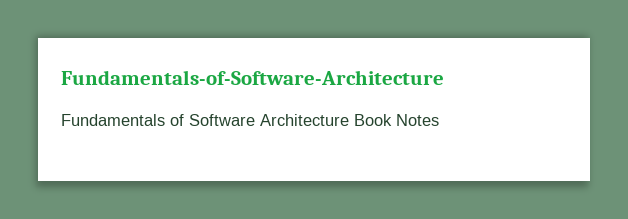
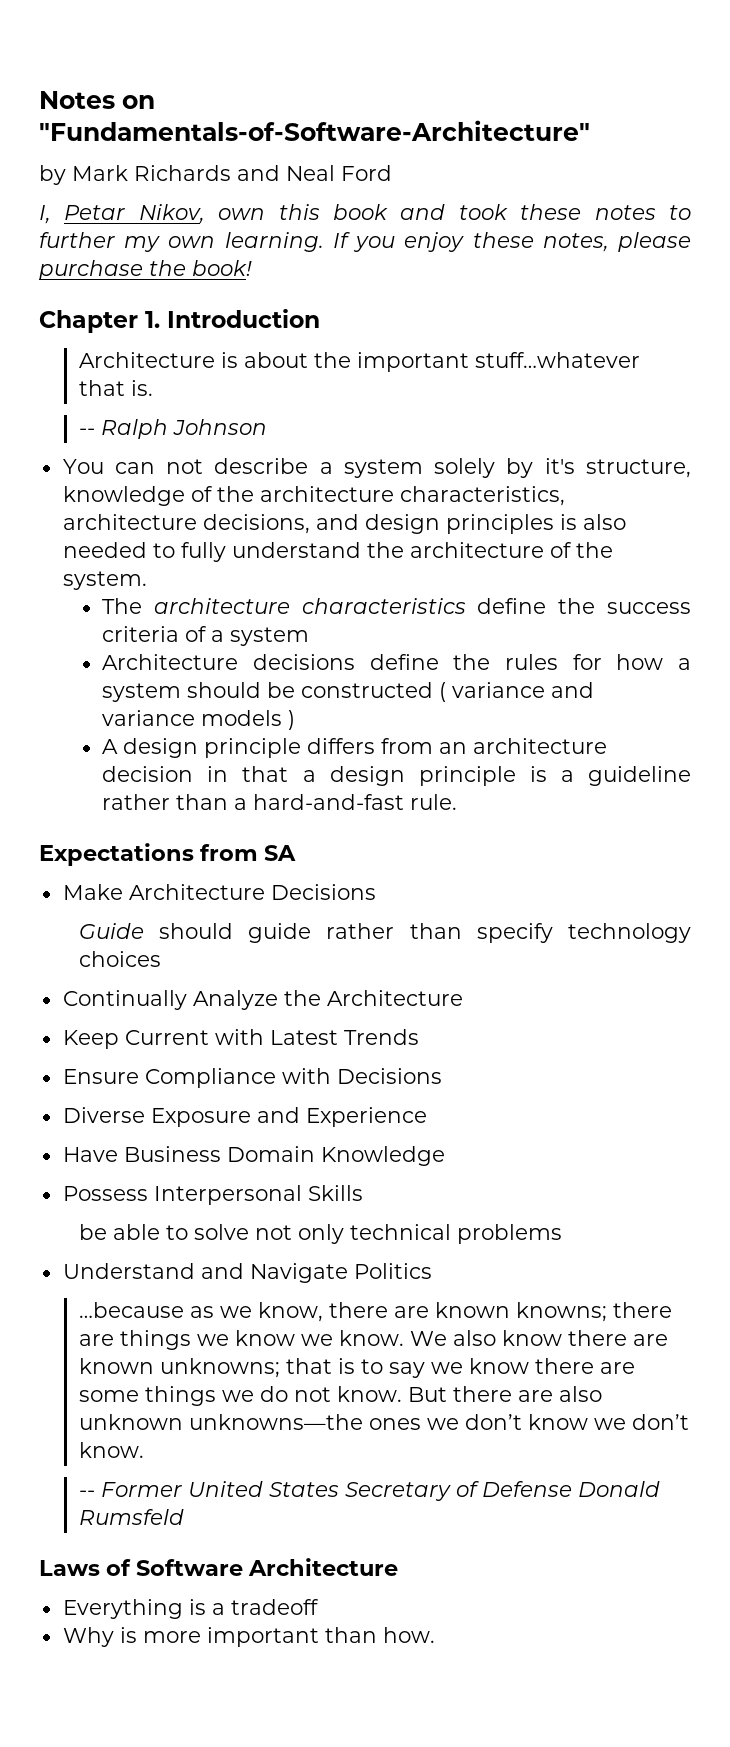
[61,70,444,85] [61,114,439,126] Fundamentals-of-Software-Architecture // Fundamentals of Software Architecture Book Notes -> [39,91,155,109] [39,120,590,141] [39,165,392,185] [39,204,691,224] [39,232,691,252] [39,260,252,280] [39,309,320,333] [78,352,640,372] [78,380,153,396] [78,419,267,439] [62,458,692,478] [62,486,565,506] [62,514,626,534] [62,542,613,562] [62,571,147,590] [102,598,691,614] [102,626,310,646] [102,654,691,670] [102,682,595,702] [102,710,296,730] [102,738,608,758] [102,766,691,786] [102,794,458,810] [39,843,297,866] [62,884,376,900] [78,923,692,943] [78,951,161,967] [62,990,463,1010] [62,1029,419,1049] [62,1068,442,1088] [62,1107,427,1127] [62,1146,445,1166] [62,1185,363,1205] [78,1224,562,1244] [62,1263,432,1283] [78,1302,672,1322] [78,1330,668,1350] [78,1358,635,1378] [78,1386,602,1406] [78,1414,689,1430] [78,1442,144,1458] [78,1481,660,1501] [78,1509,184,1525] [39,1558,399,1576] [62,1599,319,1619] [62,1627,435,1647] Notes on "Fundamentals-of-Software-Architecture" // by Mark Richards and Neal Ford // I, Petar Nikov, own this book and took these notes to further my own learning. If you enjoy these notes, please purchase the book! // Chapter 1. Introduction // Architecture is about the important stuff…whatever that is. // -- Ralph Johnson // You can not describe a system solely by it's structure, knowledge of the architecture characteristics, architecture decisions, and design principles is also needed to fully understand the architecture of the system. // The architecture characteristics define the success criteria of a system // Architecture decisions define the rules for how a system should be constructed ( variance and variance models ) // A design principle differs from an architecture decision in that a design principle is a guideline rather than a hard-and-fast rule. // Expectations from SA // Make Architecture Decisions // Guide should guide rather than specify technology choices // Continually Analyze the Architecture // Keep Current with Latest Trends // Ensure Compliance with Decisions // Diverse Exposure and Experience // Have Business Domain Knowledge // Possess Interpersonal Skills // be able to solve not only technical problems // Understand and Navigate Politics // …because as we know, there are known knowns; there are things we know we know. We also know there are known unknowns; that is to say we know there are some things we do not know. But there are also unknown unknowns—the ones we don’t know we don’t know. // -- Former United States Secretary of Defense Donald Rumsfeld // Laws of Software Architecture // Everything is a tradeoff // Why is more important than how.

